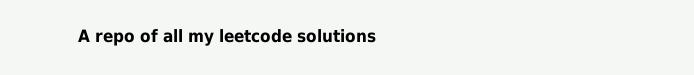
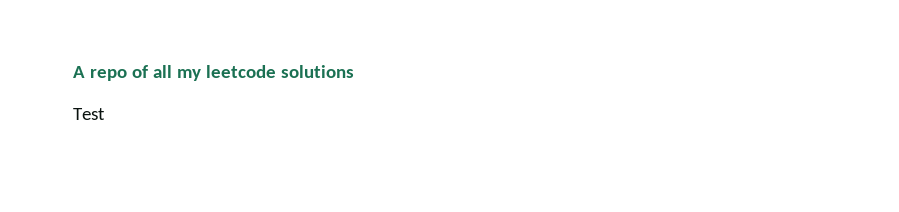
(376, 36) none -> [73,108,105,120] // Test

